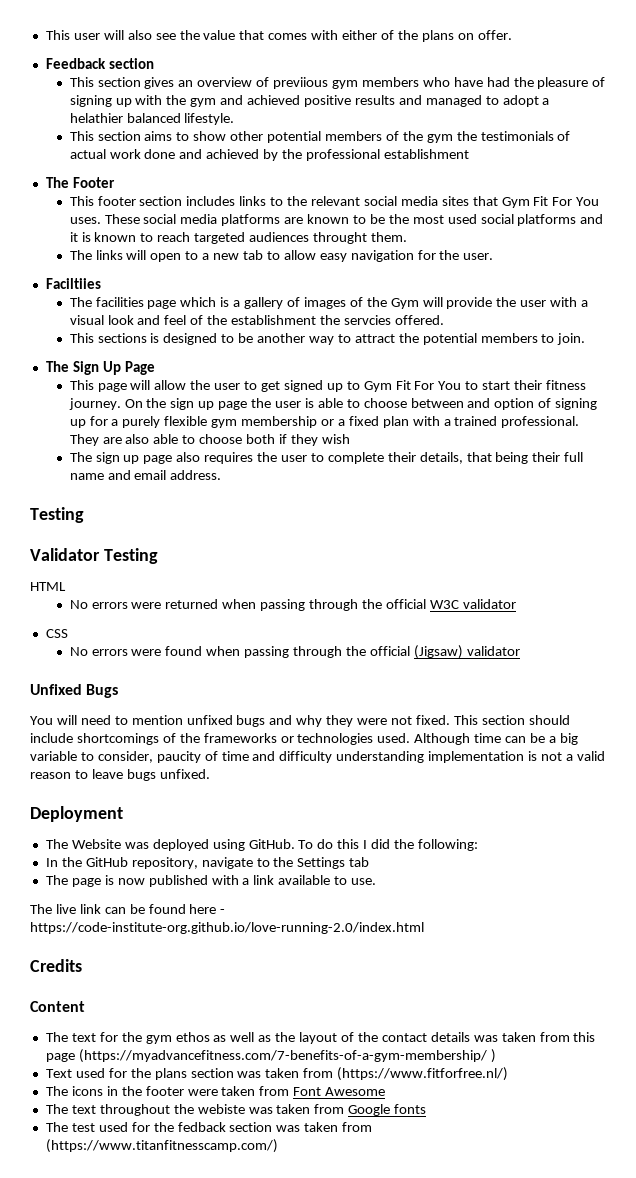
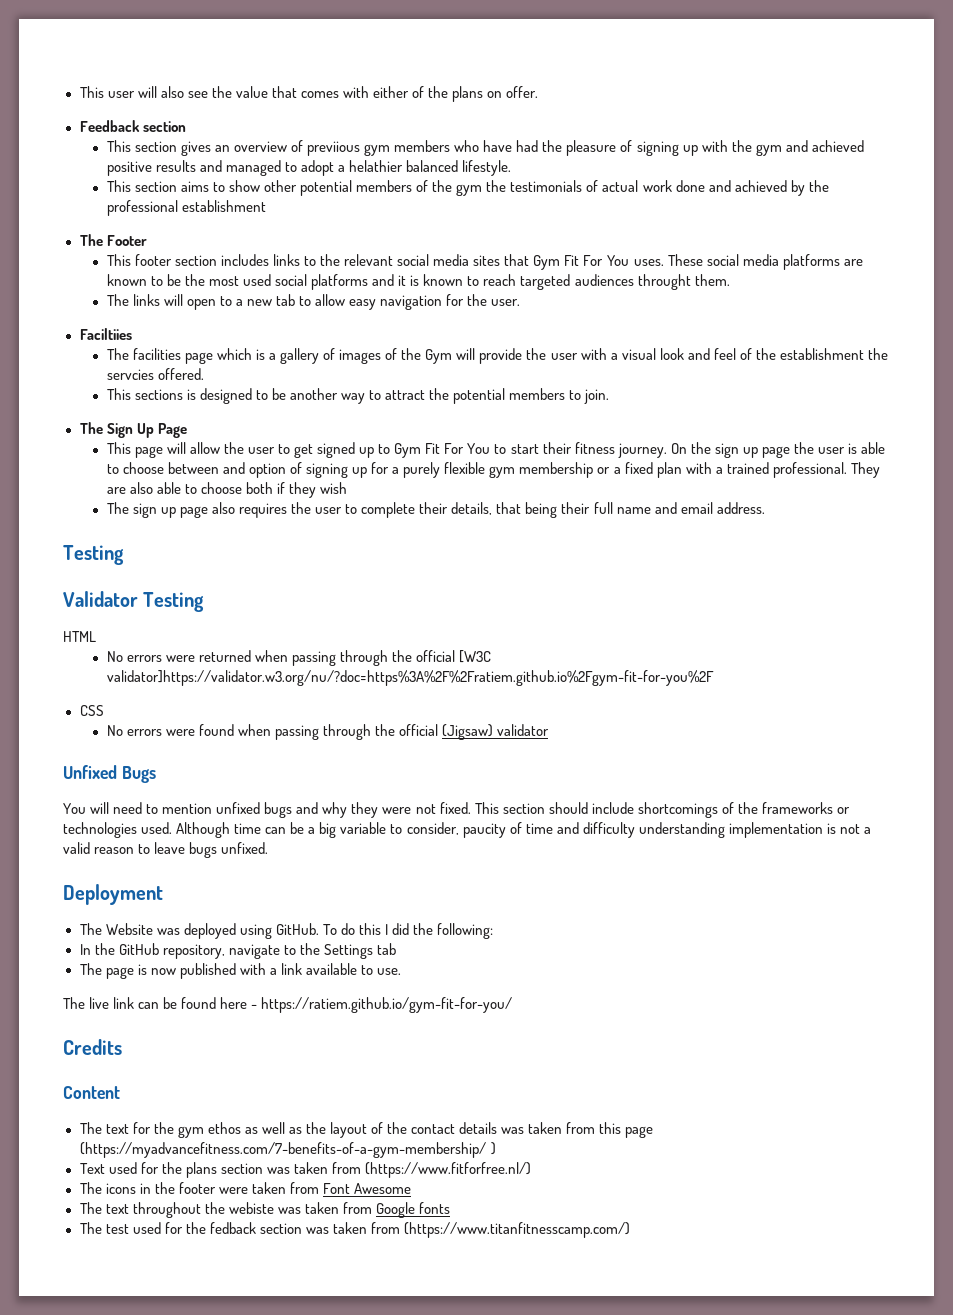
[429,599,516,609] W3C validator -> [459,650,492,663] [106,670,714,686] [W3C validator]https://validator.w3.org/nu/?doc=https%3A%2F%2Fratiem.github.io%2Fgym-fit-for-you%2F
[30,922,424,934] https://code-institute-org.github.io/love-running-2.0/index.html -> [261,997,513,1013] https://ratiem.github.io/gym-fit-for-you/

